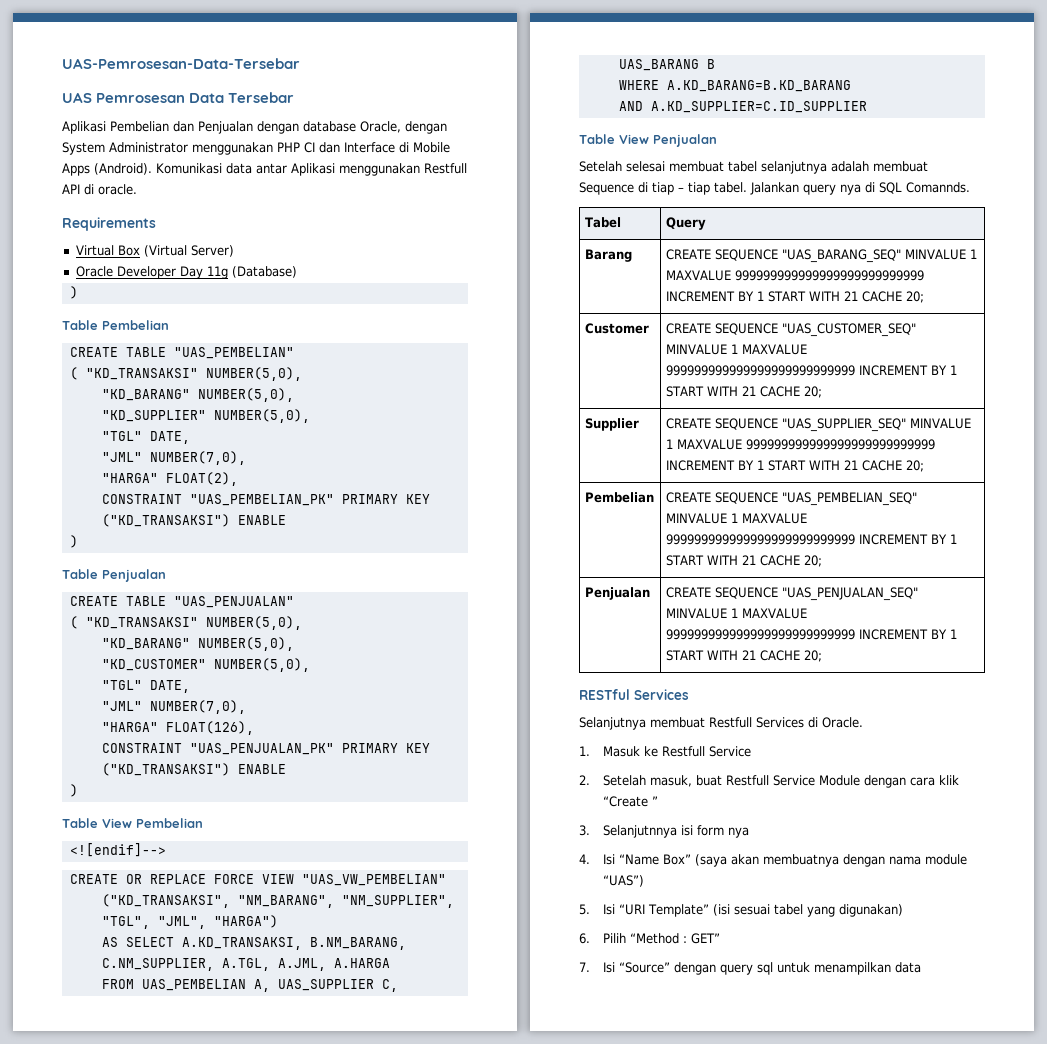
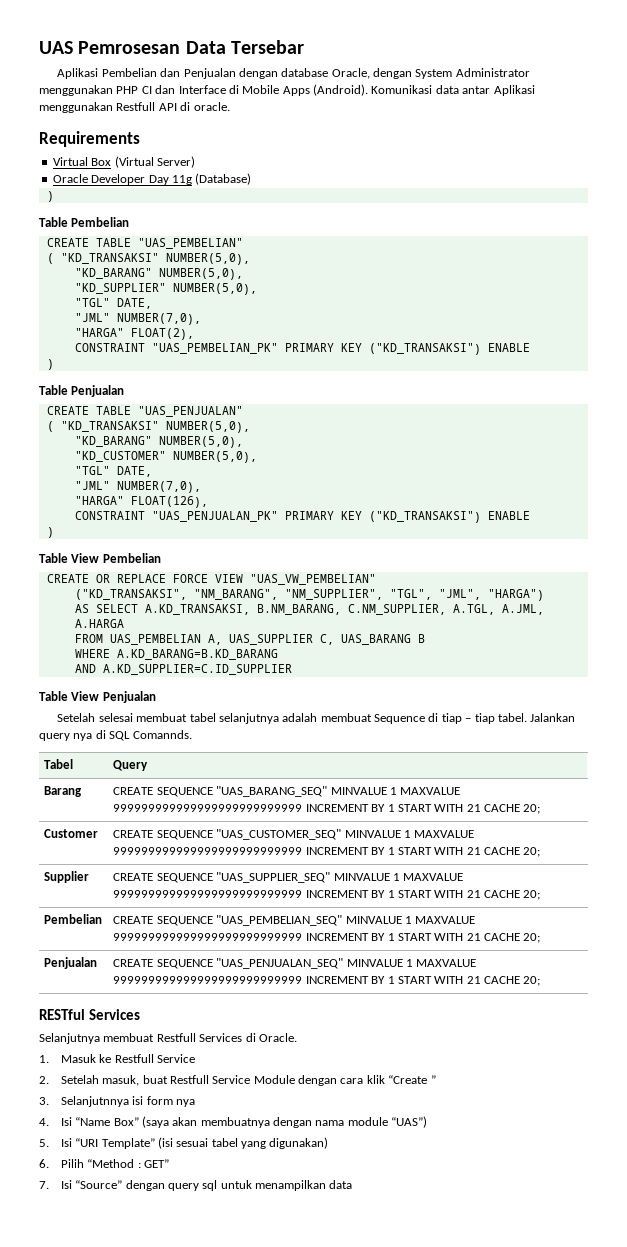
[62,58,300,69] UAS-Pemrosesan-Data-Tersebar // -> (39, 47) none
[69,843,166,857] // <![endif]--> -> (161, 558) none

